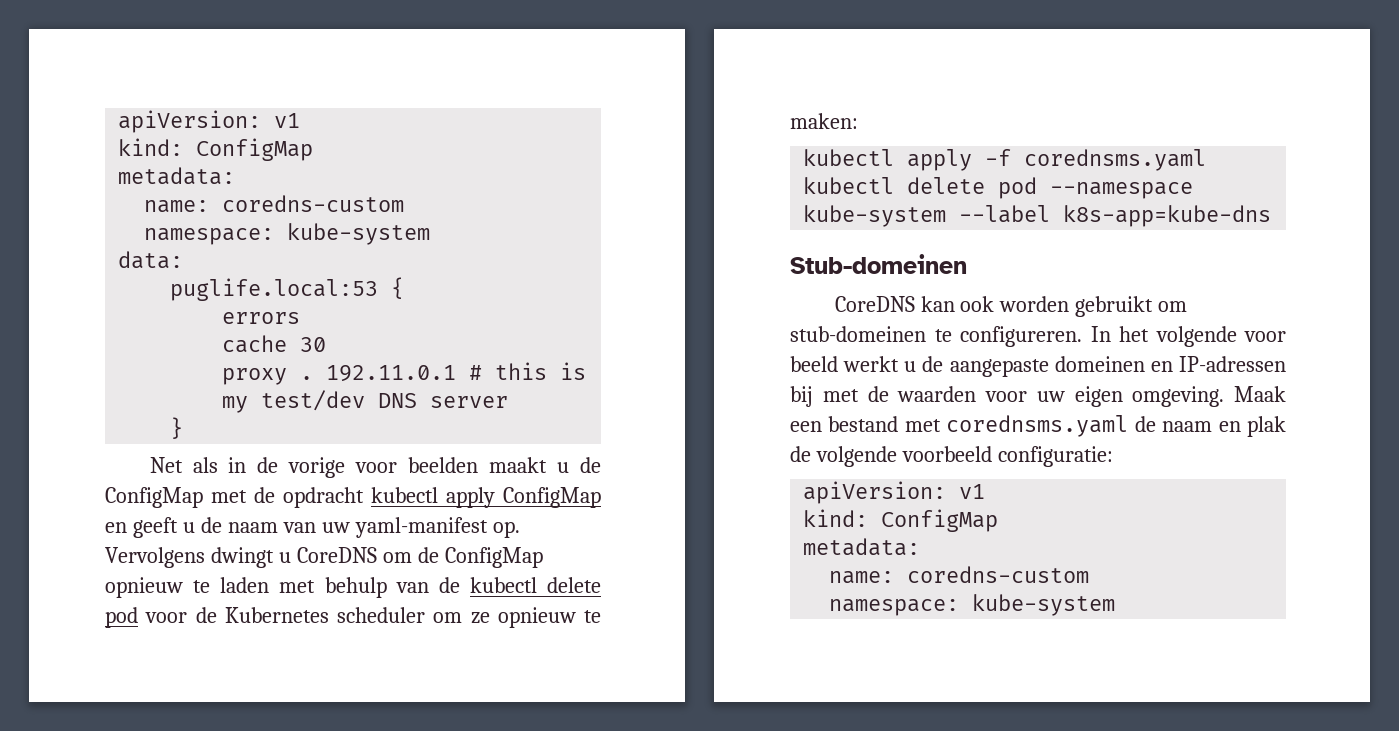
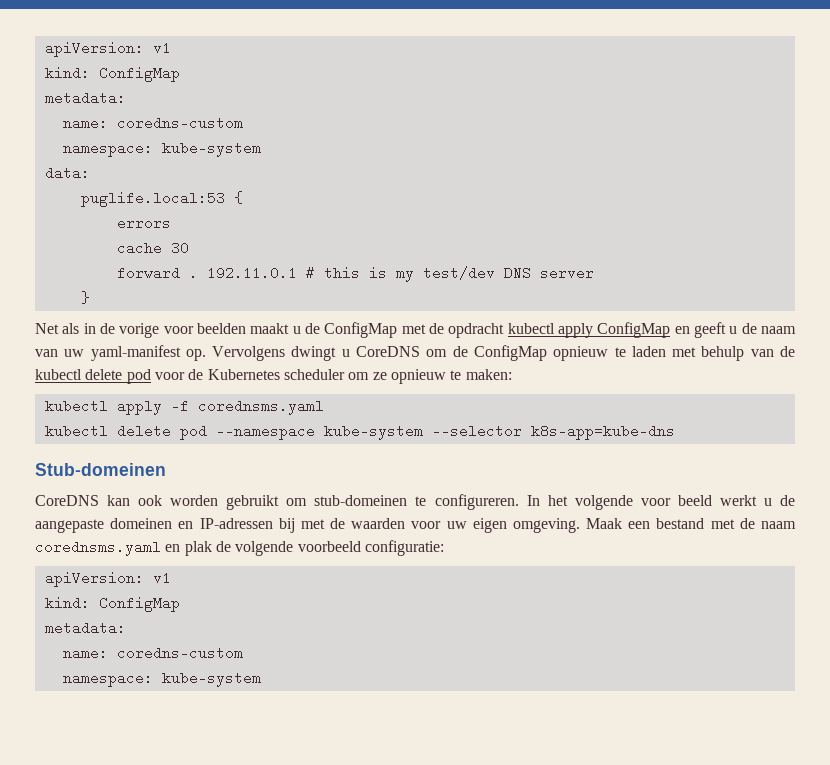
[222,368,288,385] proxy -> [116,266,180,280] forward
[959,205,1051,223] --label -> [431,424,522,438] --selector
[946,415,1213,437] corednsms.yaml de naam -> [739,518,796,529] [35,540,161,556] de naam corednsms.yaml

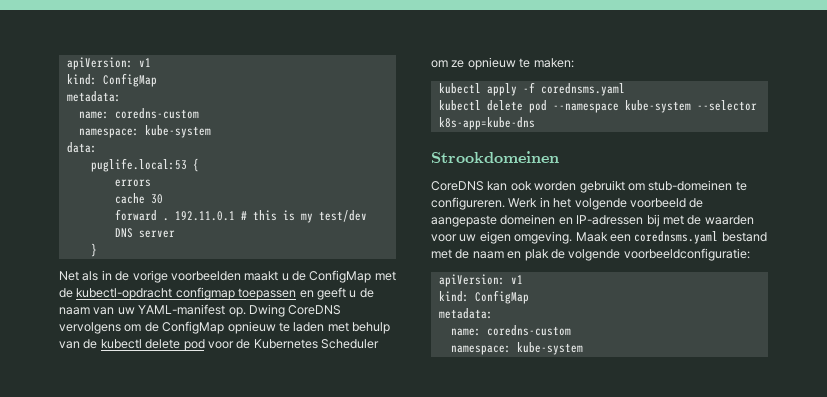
[163,323,246,334] voor beelden -> [170,271,241,281] voorbeelden
[448,322,671,338] opdracht kubectl apply ConfigMap -> [76,287,297,300] kubectl-opdracht configmap toepassen
[90,345,421,361] yaml-manifest op. Vervolgens dwingt u CoreDNS -> [138,304,342,317] [59,322,121,334] YAML-manifest op. Dwing CoreDNS vervolgens
[283,369,345,380] scheduler -> [321,339,379,349] Scheduler
[35,463,166,476] Stub-domeinen -> [431,151,559,163] Strookdomeinen
[526,495,772,510] In het volgende voor beeld werkt u -> [508,197,686,210] Werk in het volgende voorbeeld
(651, 525) none -> [634,231,719,244] corednsms.yaml
[35,540,161,556] corednsms.yaml -> (504, 255) none
[297,540,444,556] voorbeeld configuratie: -> [623,248,750,261] voorbeeldconfiguratie:

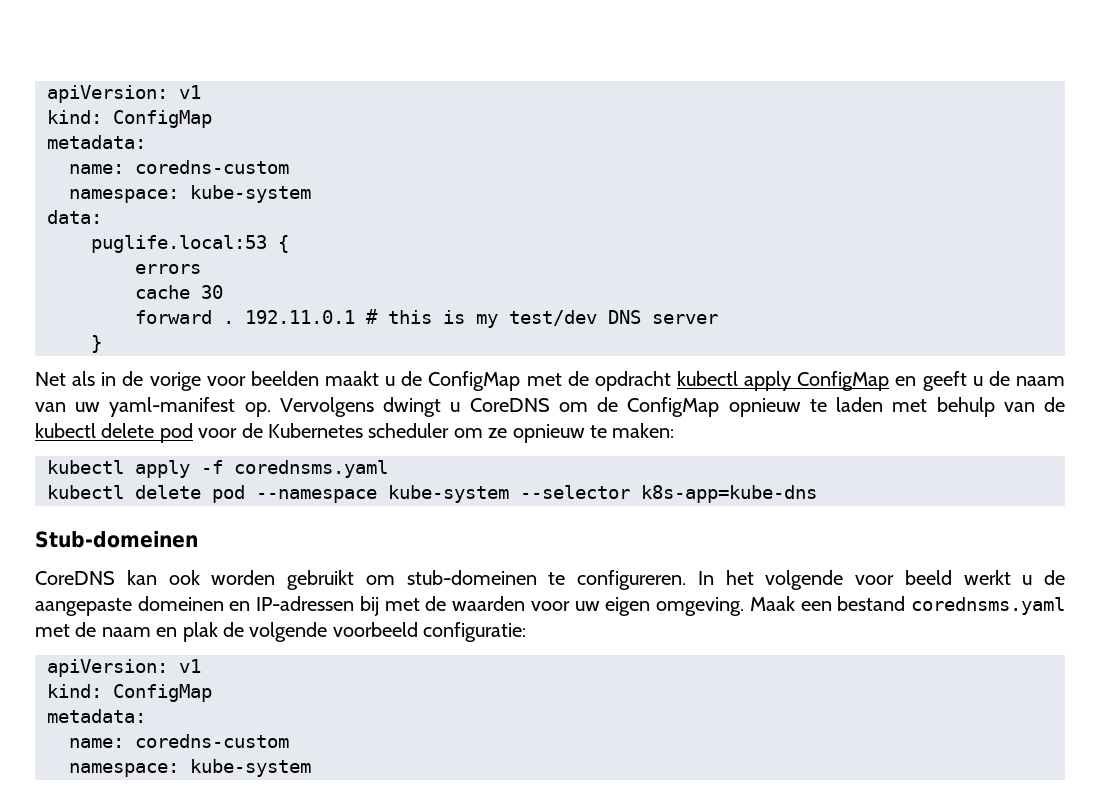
[170,271,241,281] voorbeelden -> [206,371,319,386] voor beelden
[76,287,297,300] kubectl-opdracht configmap toepassen -> [594,371,890,391] opdracht kubectl apply ConfigMap
[138,304,342,317] [59,322,121,334] YAML-manifest op. Dwing CoreDNS vervolgens -> [109,397,550,417] yaml-manifest op. Vervolgens dwingt u CoreDNS
[321,339,379,349] Scheduler -> [368,423,450,438] scheduler
[431,151,559,163] Strookdomeinen -> [35,531,198,548] Stub-domeinen
[508,197,686,210] Werk in het volgende voorbeeld -> [697,570,1033,590] In het volgende voor beeld werkt u
[634,231,767,244] corednsms.yaml bestand -> [837,596,1066,615] bestand corednsms.yaml
[623,248,750,261] voorbeeldconfiguratie: -> [332,622,527,642] voorbeeld configuratie:

